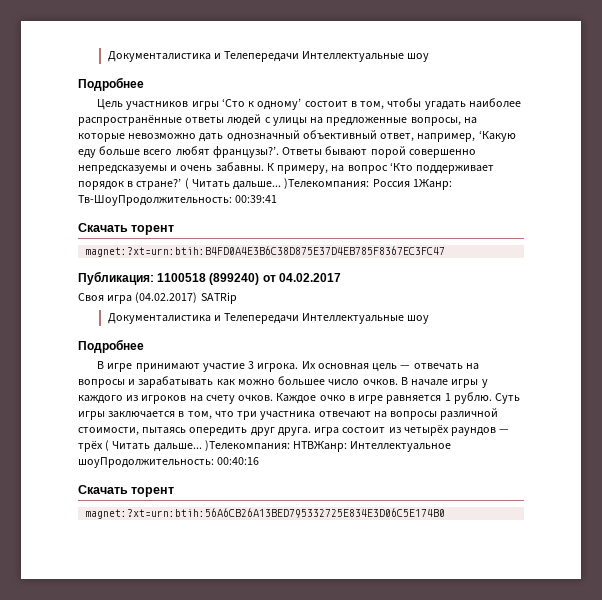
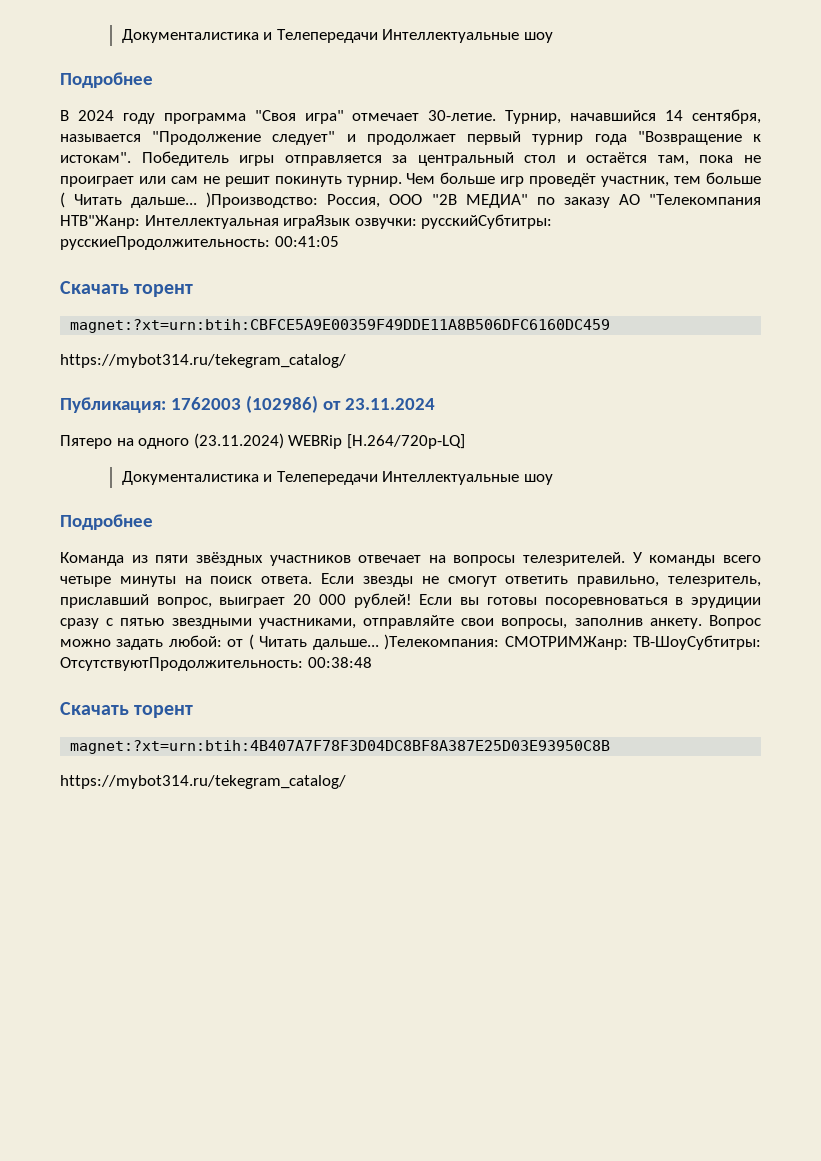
[107,51,430,62] [78,77,144,91] [97,98,521,110] [78,114,477,126] [78,130,516,142] [78,146,476,158] [78,162,495,174] [78,178,452,190] [78,195,278,206] [78,223,175,235] [85,246,446,257] Документалистика и Телепередачи Интеллектуальные шоу // Подробнее // Цель участников игры ‘Сто к одному’ состоит в том, чтобы угадать наиболее распространённые ответы людей с улицы на предложенные вопросы, на которые невозможно дать однозначный объективный ответ, например, ‘Какую еду больше всего любят французы?’. Ответы бывают порой совершенно непредсказуемы и очень забавны. К примеру, на вопрос ‘Кто поддерживает порядок в стране?’ ( Читать дальше... )Телекомпания: Россия 1Жанр: Тв-ШоуПродолжительность: 00:39:41 // Скачать торент // magnet:?xt=urn:btih:B4FD0A4E3B6C38D875E37D4EB785F8367EC3FC47 -> [121,29,553,43] [60,72,153,88] [60,109,761,124] [60,131,761,145] [60,151,761,166] [60,172,761,187] [60,192,761,208] [60,214,553,229] [60,236,339,250] [60,281,194,297] [70,319,611,333] [60,354,346,368] Документалистика и Телепередачи Интеллектуальные шоу // Подробнее // В 2024 году программа "Своя игра" отмечает 30-летие. Турнир, начавшийся 14 сентября, называется "Продолжение следует" и продолжает первый турнир года "Возвращение к истокам". Победитель игры отправляется за центральный стол и остаётся там, пока не проиграет или сам не решит покинуть турнир. Чем больше игр проведёт участник, тем больше ( Читать дальше... )Производство: Россия, ООО "2В МЕДИА" по заказу АО "Телекомпания НТВ"Жанр: Интеллектуальная играЯзык озвучки: русскийСубтитры: русскиеПродолжительность: 00:41:05 // Скачать торент // magnet:?xt=urn:btih:CBFCE5A9E00359F49DDE11A8B506DFC6160DC459 // https://mybot314.ru/tekegram_catalog/
[157,273,341,285] [78,292,237,304] [107,313,430,324] [78,339,144,353] [97,361,479,372] [78,376,488,388] [78,392,521,404] [78,408,499,420] [78,424,510,436] [78,440,452,452] [78,457,260,468] [78,485,175,497] [85,508,446,519] 1100518 (899240) от 04.02.2017 // Своя игра (04.02.2017) SATRip // Документалистика и Телепередачи Интеллектуальные шоу // Подробнее // В игре принимают участие 3 игрока. Их основная цель — отвечать на вопросы и зарабатывать как можно большее число очков. В начале игры у каждого из игроков на счету очков. Каждое очко в игре равняется 1 рублю. Суть игры заключается в том, что три участника отвечают на вопросы различной стоимости, пытаясь опередить друг друга. игра состоит из четырёх раундов — трёх ( Читать дальше... )Телекомпания: НТВЖанр: Интеллектуальное шоуПродолжительность: 00:40:16 // Скачать торент // magnet:?xt=urn:btih:56A6CB26A13BED795332725E834E3D06C5E174B0 -> [170,395,435,413] [60,433,465,449] [121,471,553,485] [60,514,153,530] [60,552,761,566] [60,573,761,587] [60,593,762,608] [60,615,762,629] [60,634,761,650] [60,657,372,671] [60,702,194,718] [70,740,611,754] [60,775,346,789] 1762003 (102986) от 23.11.2024 // Пятеро на одного (23.11.2024) WEBRip [H.264/720p-LQ] // Документалистика и Телепередачи Интеллектуальные шоу // Подробнее // Команда из пяти звёздных участников отвечает на вопросы телезрителей. У команды всего четыре минуты на поиск ответа. Если звезды не смогут ответить правильно, телезритель, приславший вопрос, выиграет 20 000 рублей! Если вы готовы посоревноваться в эрудиции сразу с пятью звездными участниками, отправляйте свои вопросы, заполнив анкету. Вопрос можно задать любой: от ( Читать дальше... )Телекомпания: СМОТРИМЖанр: ТВ-ШоуСубтитры: ОтсутствуютПродолжительность: 00:38:48 // Скачать торент // magnet:?xt=urn:btih:4B407A7F78F3D04DC8BF8A387E25D03E93950C8B // https://mybot314.ru/tekegram_catalog/

